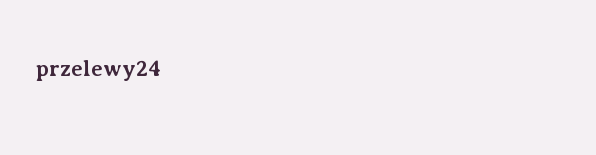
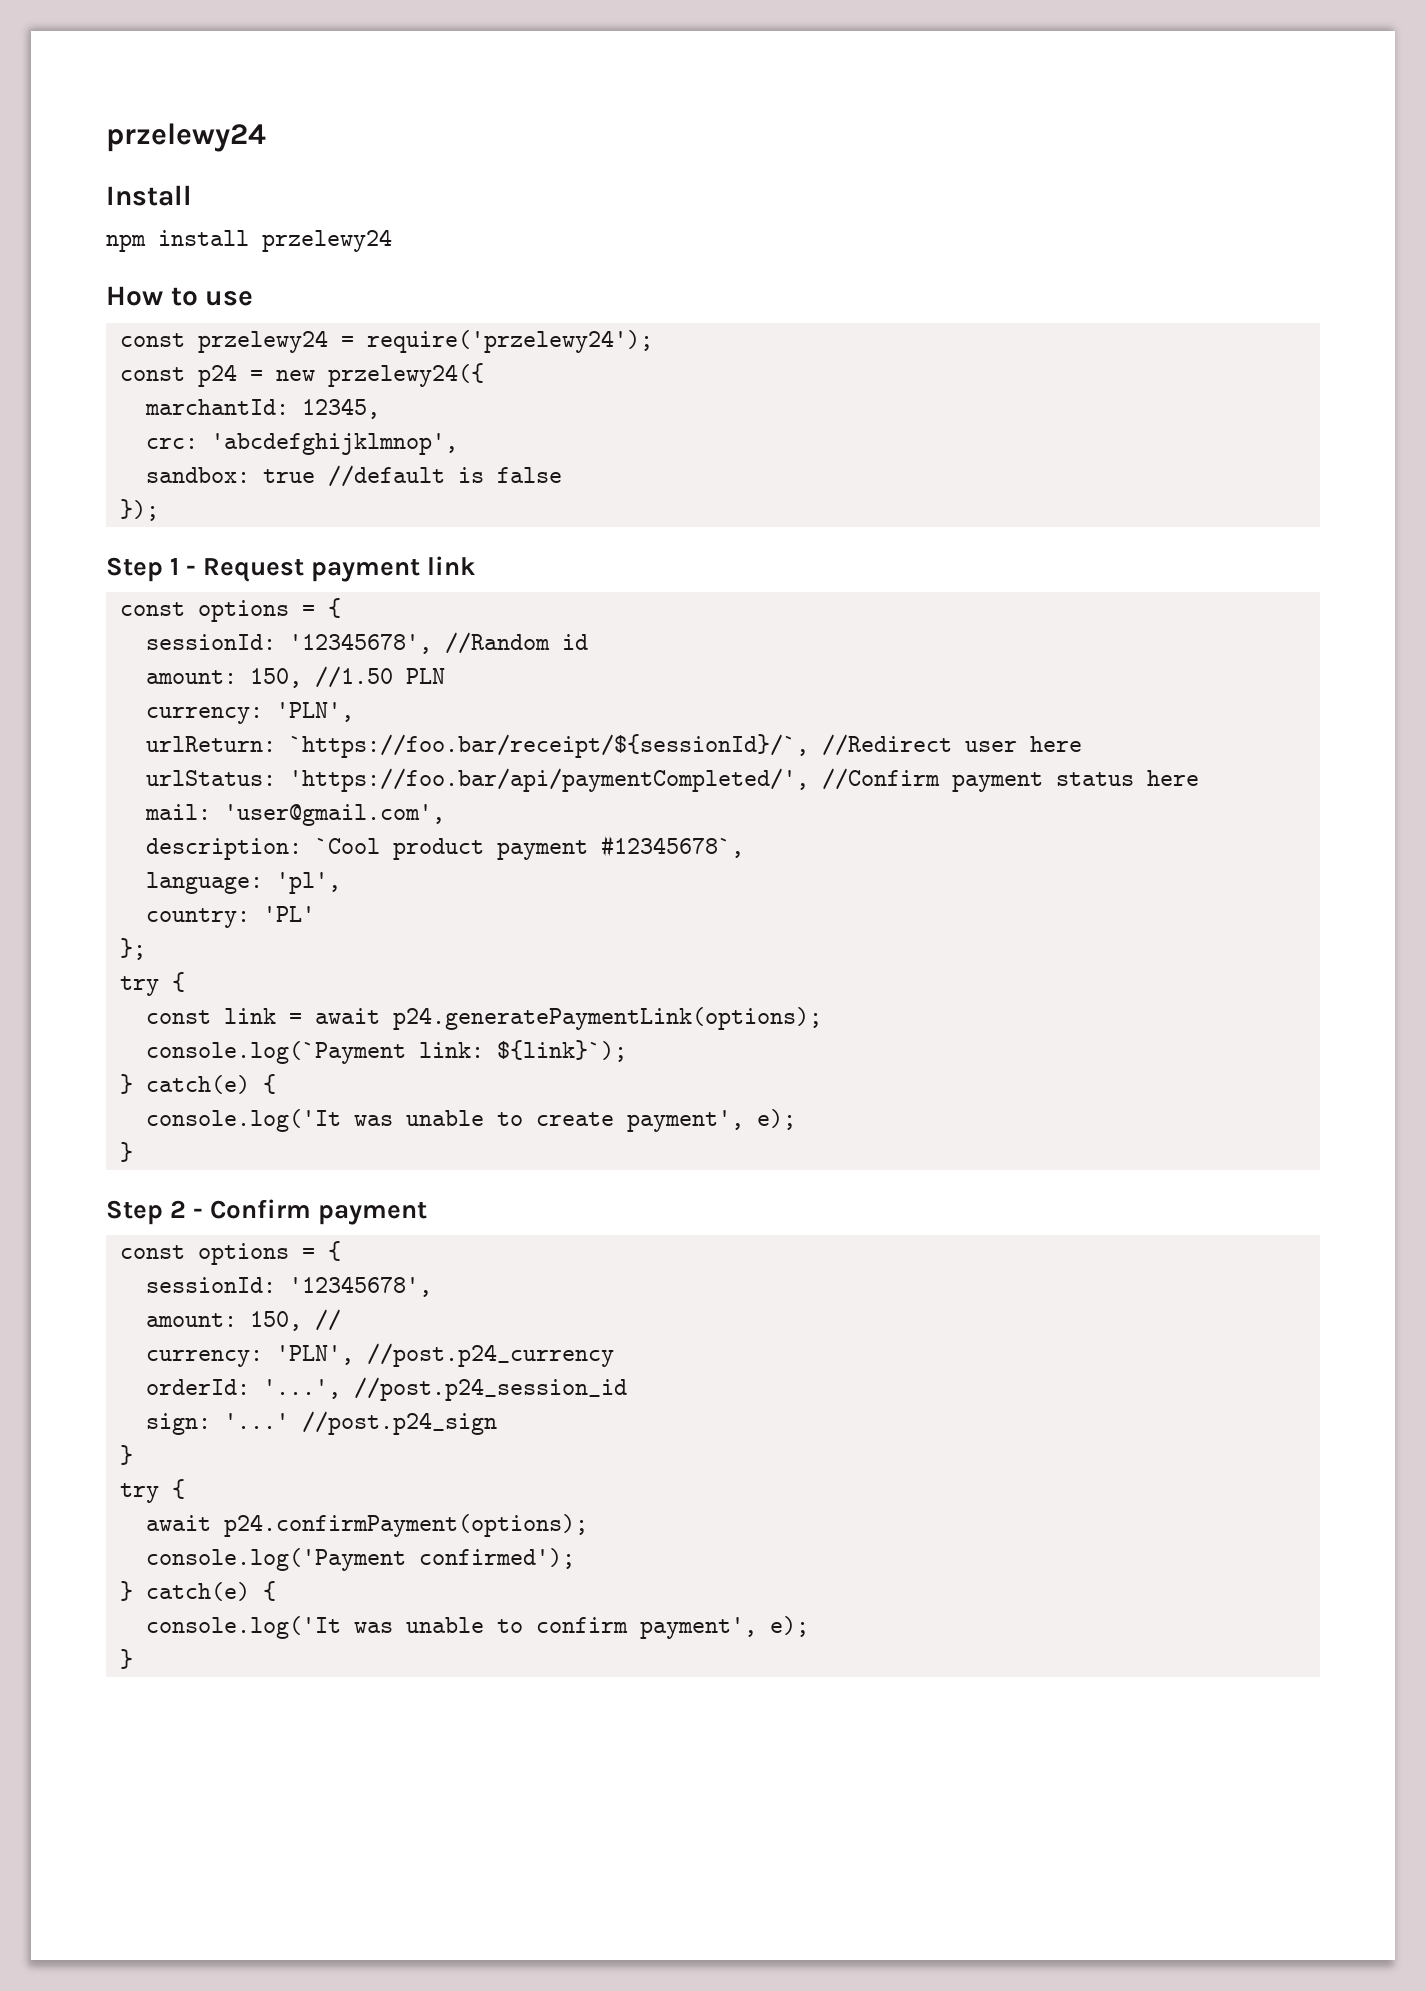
[36,60,161,81] przelewy24 -> [106,123,266,152] [106,185,192,206] [106,229,392,252] [106,286,254,306] [120,330,654,353] [120,363,485,387] [145,398,381,419] [146,433,459,455] [146,465,563,487] [120,499,160,521] [106,556,476,582] [120,598,342,622] [146,632,589,654] [146,666,446,688] [146,702,355,724] [146,734,1083,758] [146,768,1200,792] [145,804,446,826] [146,835,745,860] [146,872,342,894] [146,906,316,928] [120,938,147,960] [120,972,186,996] [146,1007,823,1030] [146,1040,628,1064] [120,1074,277,1094] [146,1109,797,1132] [120,1142,134,1162] [106,1199,428,1225] [120,1241,342,1265] [146,1276,433,1297] [146,1309,342,1331] [146,1343,615,1367] [146,1377,628,1401] [146,1411,498,1435] [120,1445,134,1465] [120,1479,186,1503] [146,1514,589,1537] [146,1548,576,1571] [120,1581,277,1601] [146,1616,810,1639] [120,1649,134,1669] przelewy24 // Install // npm install przelewy24 // How to use // const przelewy24 = require('przelewy24'); // const p24 = new przelewy24({ // marchantId: 12345, // crc: 'abcdefghijklmnop', // sandbox: true //default is false // }); // Step 1 - Request payment link // const options = { // sessionId: '12345678', //Random id // amount: 150, //1.50 PLN // currency: 'PLN', // urlReturn: `https://foo.bar/receipt/${sessionId}/`, //Redirect user here // urlStatus: 'https://foo.bar/api/paymentCompleted/', //Confirm payment status here // mail: 'user@gmail.com', // description: `Cool product payment #12345678`, // language: 'pl', // country: 'PL' // }; // try { // const link = await p24.generatePaymentLink(options); // console.log(`Payment link: ${link}`); // } catch(e) { // console.log('It was unable to create payment', e); // } // Step 2 - Confirm payment // const options = { // sessionId: '12345678', // amount: 150, // // currency: 'PLN', //post.p24_currency // orderId: '...', //post.p24_session_id // sign: '...' //post.p24_sign // } // try { // await p24.confirmPayment(options); // console.log('Payment confirmed'); // } catch(e) { // console.log('It was unable to confirm payment', e); // }

